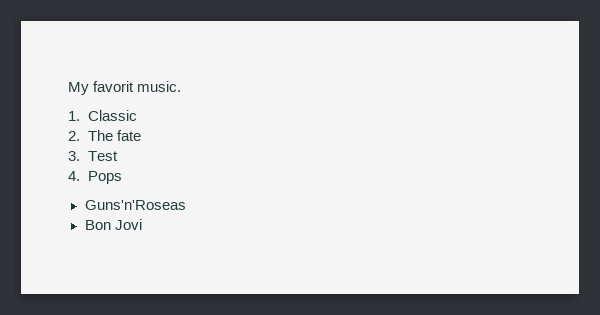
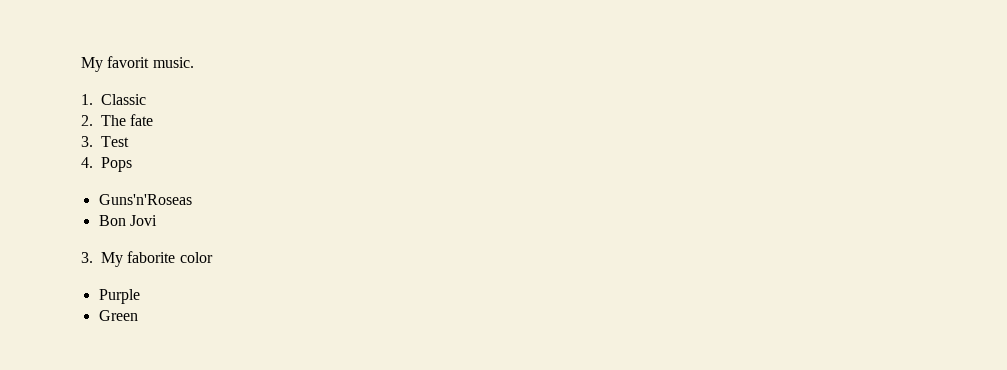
(142, 224) none -> [81,251,213,267] [98,289,140,304] [98,310,138,321] // 3. My faborite color // Purple // Green

